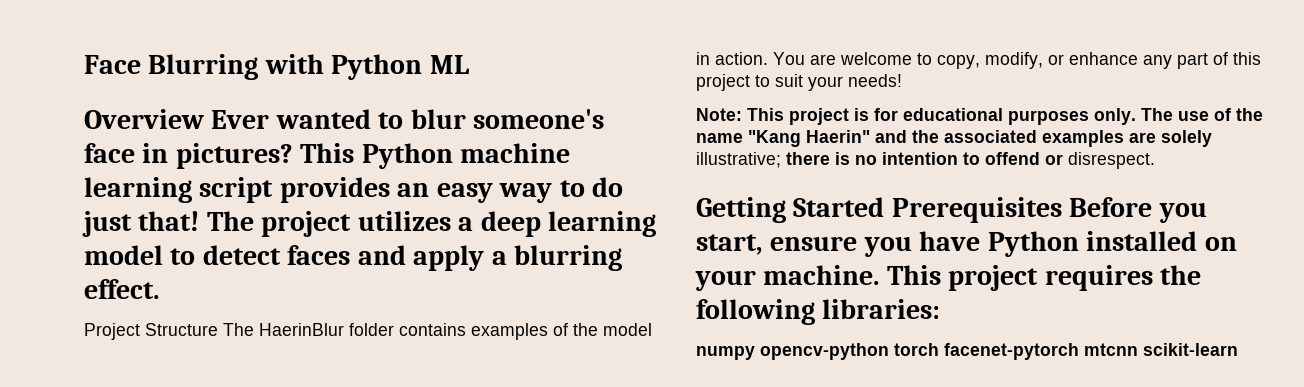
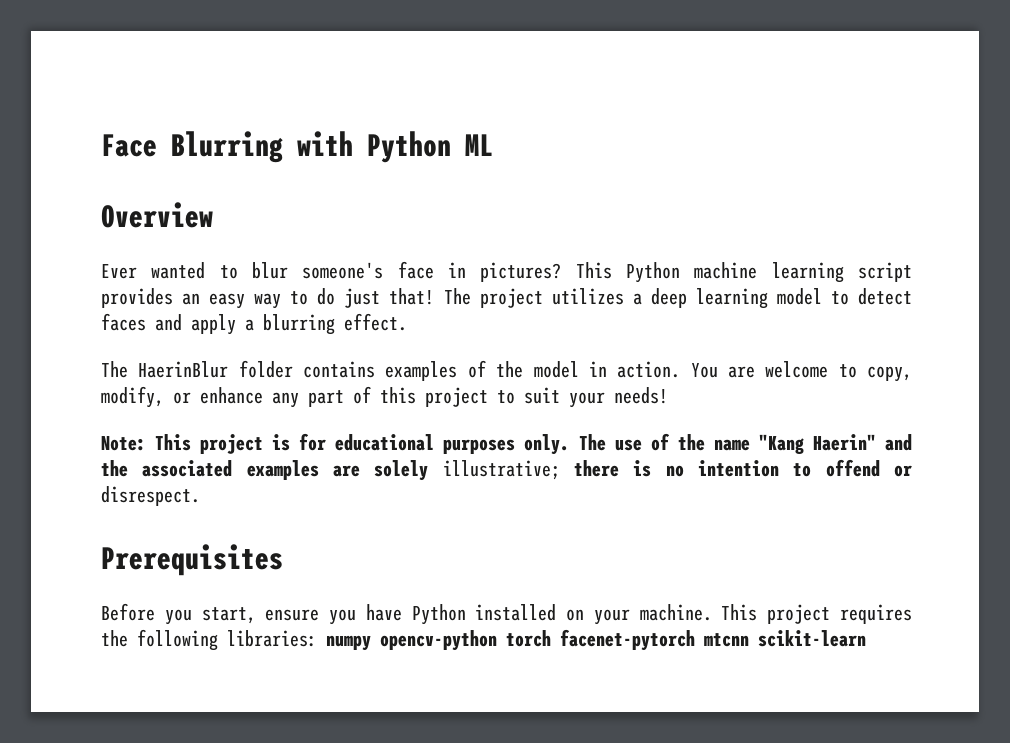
(204, 119) none -> (213, 215) //
[84,323,218,340] Project Structure -> (407, 322) none
[696,197,885,223] Getting Started -> (200, 496) none
(1062, 210) none -> (283, 560) //
(941, 309) // -> (317, 638) none

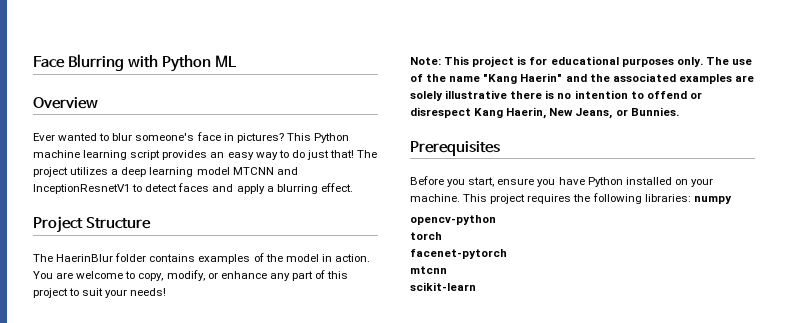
(822, 296) none -> [232,167,298,175] [33,184,130,194] MTCNN and InceptionResnetV1
(407, 322) none -> [33,216,151,233] // Project Structure
[442,460,560,480] illustrative; -> [445,90,508,99] illustrative
[101,486,200,506] disrespect. -> [410,107,679,119] disrespect Kang Haerin, New Jeans, or Bunnies.
(371, 643) none -> (732, 200) //
(497, 640) none -> (496, 220) //
(551, 638) none -> (442, 236) //
(695, 640) none -> (507, 254) //
(749, 640) none -> (447, 270) //

